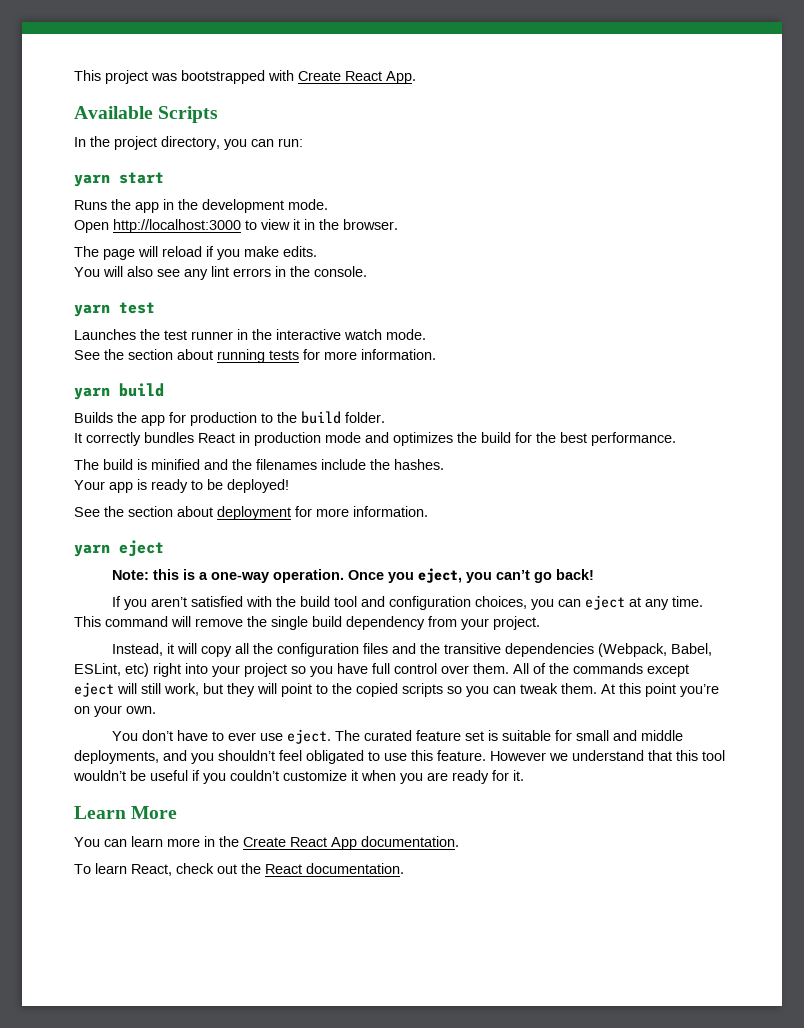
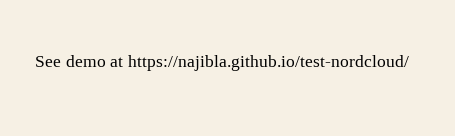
[74,70,416,84] [74,106,219,123] [74,136,303,150] [74,172,164,187] [74,199,328,213] [74,219,398,233] [74,246,317,260] [74,266,367,280] [74,302,155,317] [74,329,426,340] [74,349,436,363] [74,383,164,400] [74,411,385,426] [74,432,676,446] [74,459,444,470] [74,479,289,493] [74,506,428,520] [74,540,164,557] [111,568,594,583] [111,595,703,610] [74,616,540,630] [111,643,712,657] [74,663,689,677] [74,682,719,697] [74,705,156,717] [111,729,683,744] [74,750,725,764] [73,770,524,784] [74,806,178,819] [74,836,459,850] [74,863,404,876] This project was bootstrapped with Create React App. // Available Scripts // In the project directory, you can run: // yarn start // Runs the app in the development mode. // Open http://localhost:3000 to view it in the browser. // The page will reload if you make edits. // You will also see any lint errors in the console. // yarn test // Launches the test runner in the interactive watch mode. // See the section about running tests for more information. // yarn build // Builds the app for production to the build folder. // It correctly bundles React in production mode and optimizes the build for the best performance. // The build is minified and the filenames include the hashes. // Your app is ready to be deployed! // See the section about deployment for more information. // yarn eject // Note: this is a one-way operation. Once you eject, you can’t go back! // If you aren’t satisfied with the build tool and configuration choices, you can eject at any time. This command will remove the single build dependency from your project. // Instead, it will copy all the configuration files and the transitive dependencies (Webpack, Babel, ESLint, etc) right into your project so you have full control over them. All of the commands except eject will still work, but they will point to the copied scripts so you can tweak them. At this point you’re on your own. // You don’t have to ever use eject. The curated feature set is suitable for small and middle deployments, and you shouldn’t feel obligated to use this feature. However we understand that this tool wouldn’t be useful if you couldn’t customize it when you are ready for it. // Learn More // You can learn more in the Create React App documentation. // To learn React, check out the React documentation. -> [35,55,410,71] See demo at https://najibla.github.io/test-nordcloud/

